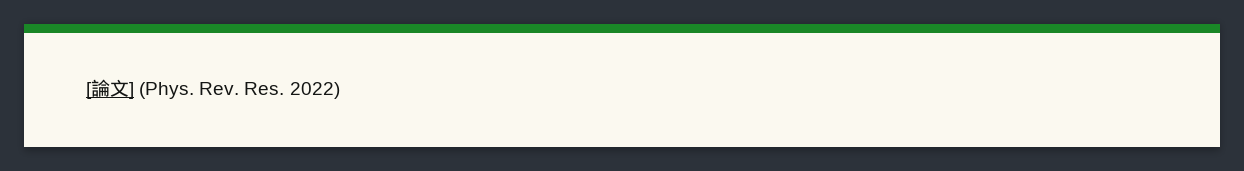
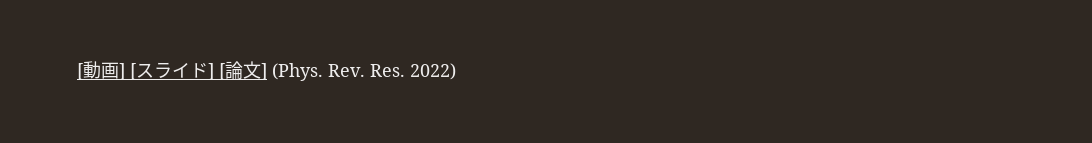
[86,82,92,99] [ -> [77,61,225,80] [動画] [スライド] [

